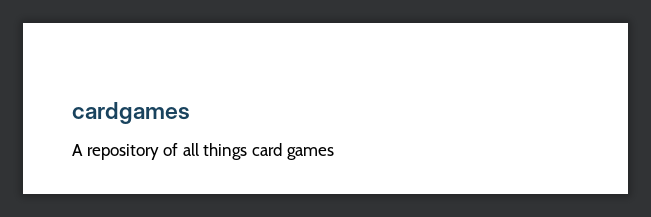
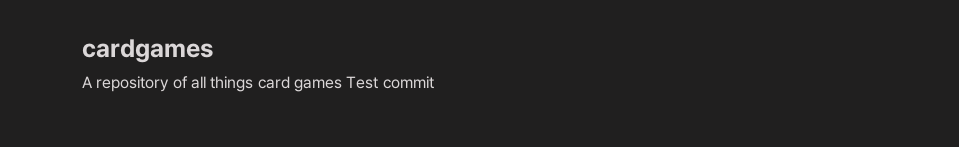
(334, 153) none -> [346,76,434,89] Test commit

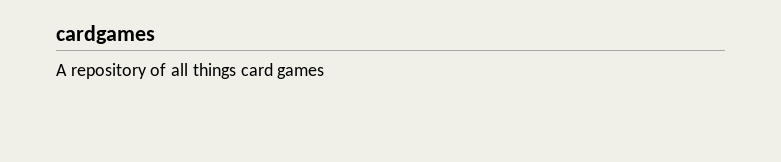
[346,76,434,89] Test commit -> (325, 73) none

